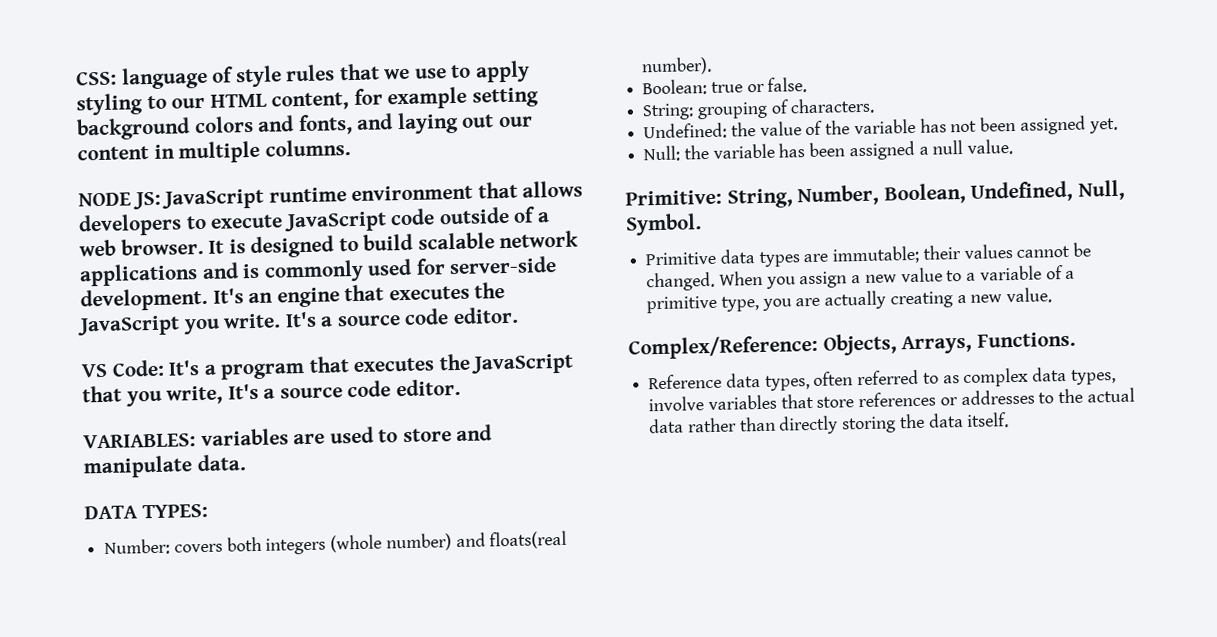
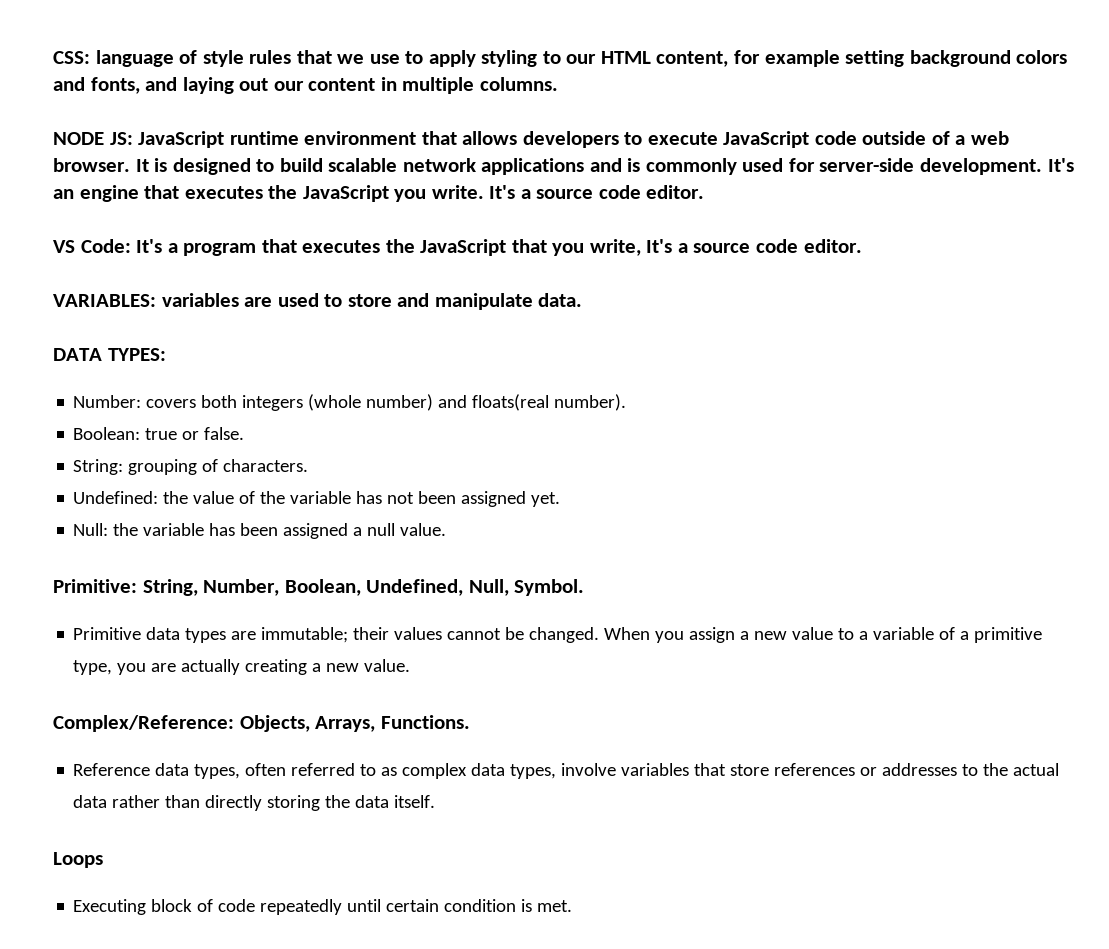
(1010, 420) none -> [53,852,103,868] [73,899,573,915] // Loops // Executing block of code repeatedly until certain condition is met.

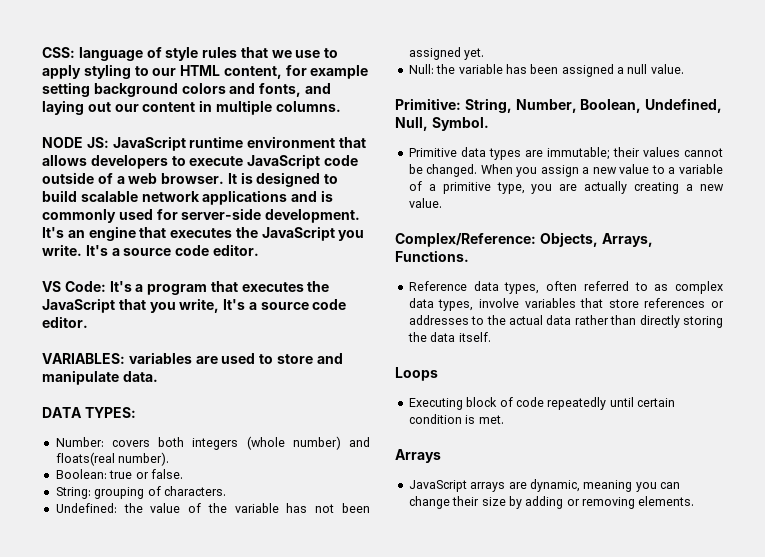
(573, 906) none -> [395,449,441,463] [408,479,680,492] [408,496,695,509] // Arrays // JavaScript arrays are dynamic, meaning you can change their size by adding or removing elements.

